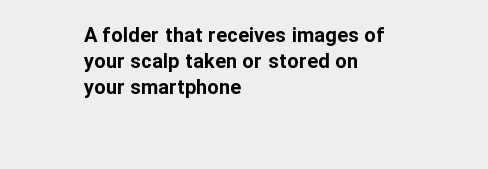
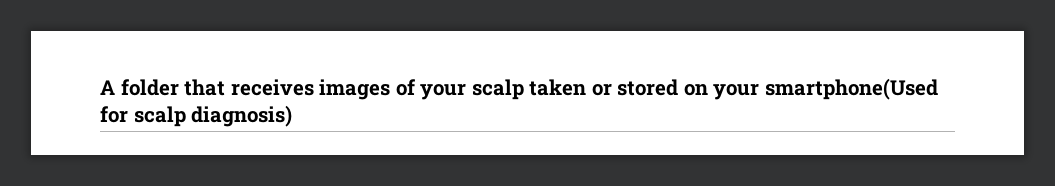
[130,79,242,98] smartphone -> [764,78,938,100] [100,105,293,127] smartphone(Used for scalp diagnosis)

